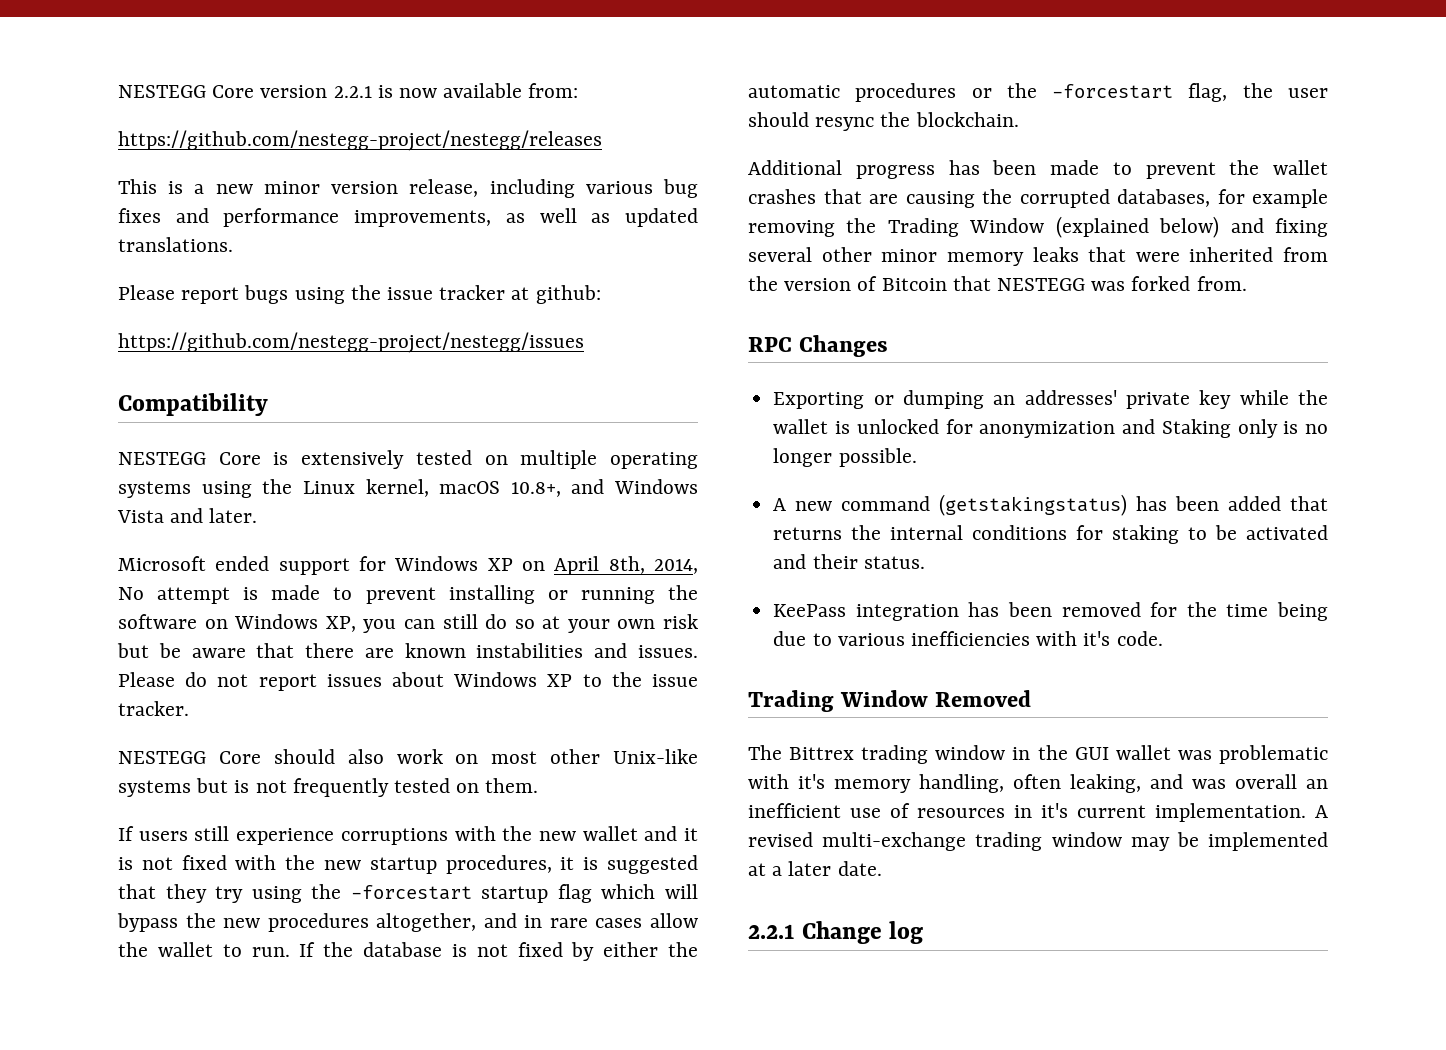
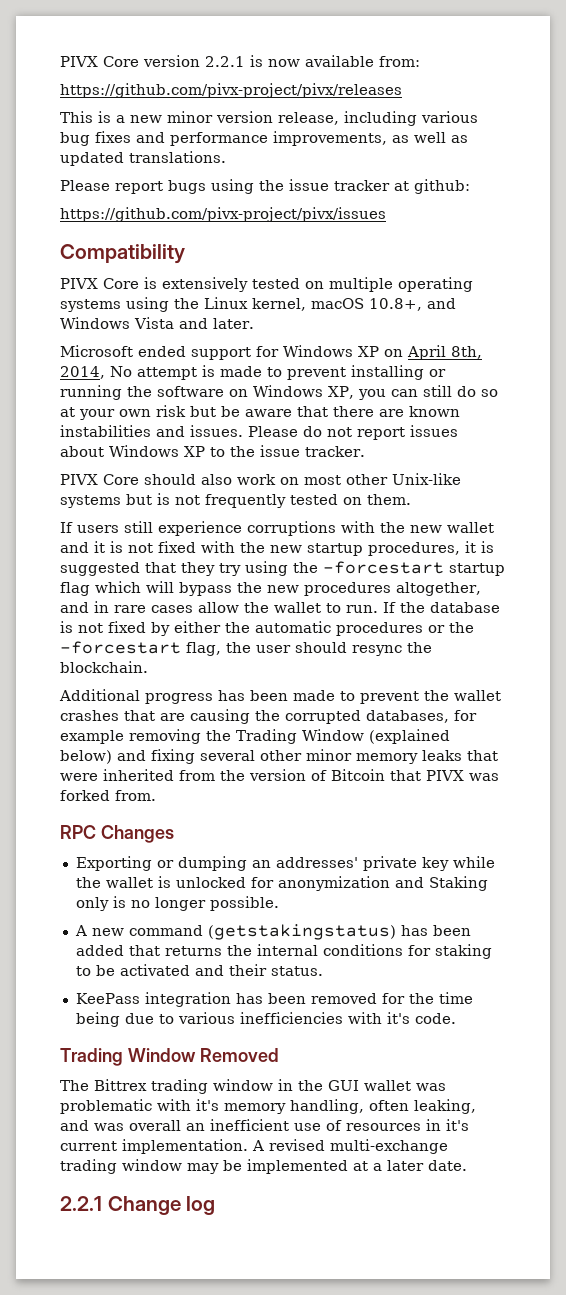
[118,85,206,98] NESTEGG -> [60,56,98,67] PIVX
[118,130,602,151] https://github.com/nestegg-project/nestegg/releases -> [60,83,402,98] https://github.com/pivx-project/pivx/releases
[118,332,584,353] https://github.com/nestegg-project/nestegg/issues -> [60,207,386,222] https://github.com/pivx-project/pivx/issues
[118,452,206,465] NESTEGG -> [60,278,98,289] PIVX
[118,751,206,764] NESTEGG -> [60,474,98,485] PIVX
[997,278,1086,291] NESTEGG -> [426,770,464,781] PIVX

